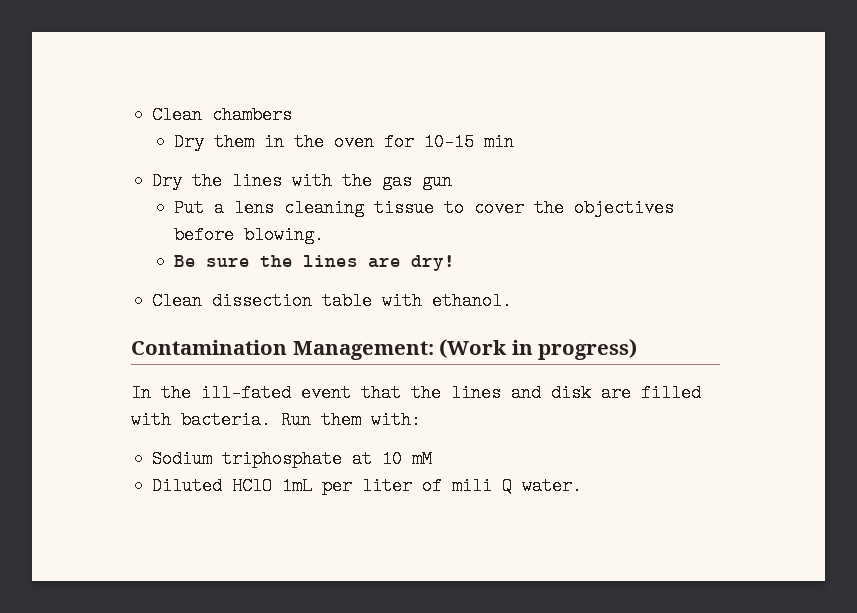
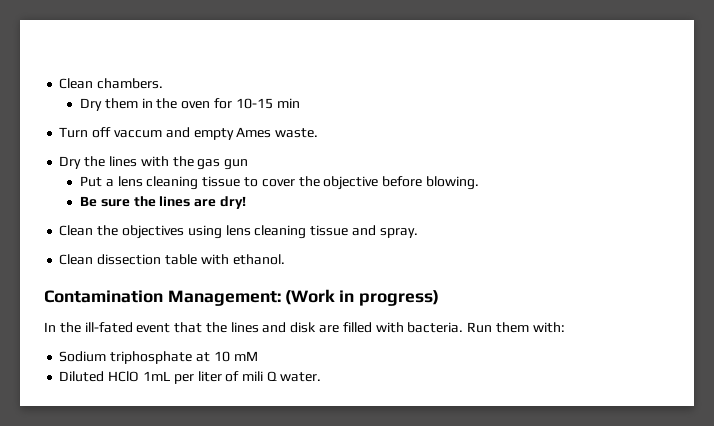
[152,106,293,124] Clean chambers -> [59,78,164,89] Clean chambers.
(515, 142) none -> [59,127,319,140] // Turn off vaccum and empty Ames waste.
[574,199,675,217] objectives -> [323,176,379,190] objective
(456, 263) none -> [59,225,418,239] // Clean the objectives using lens cleaning tissue and spray.

